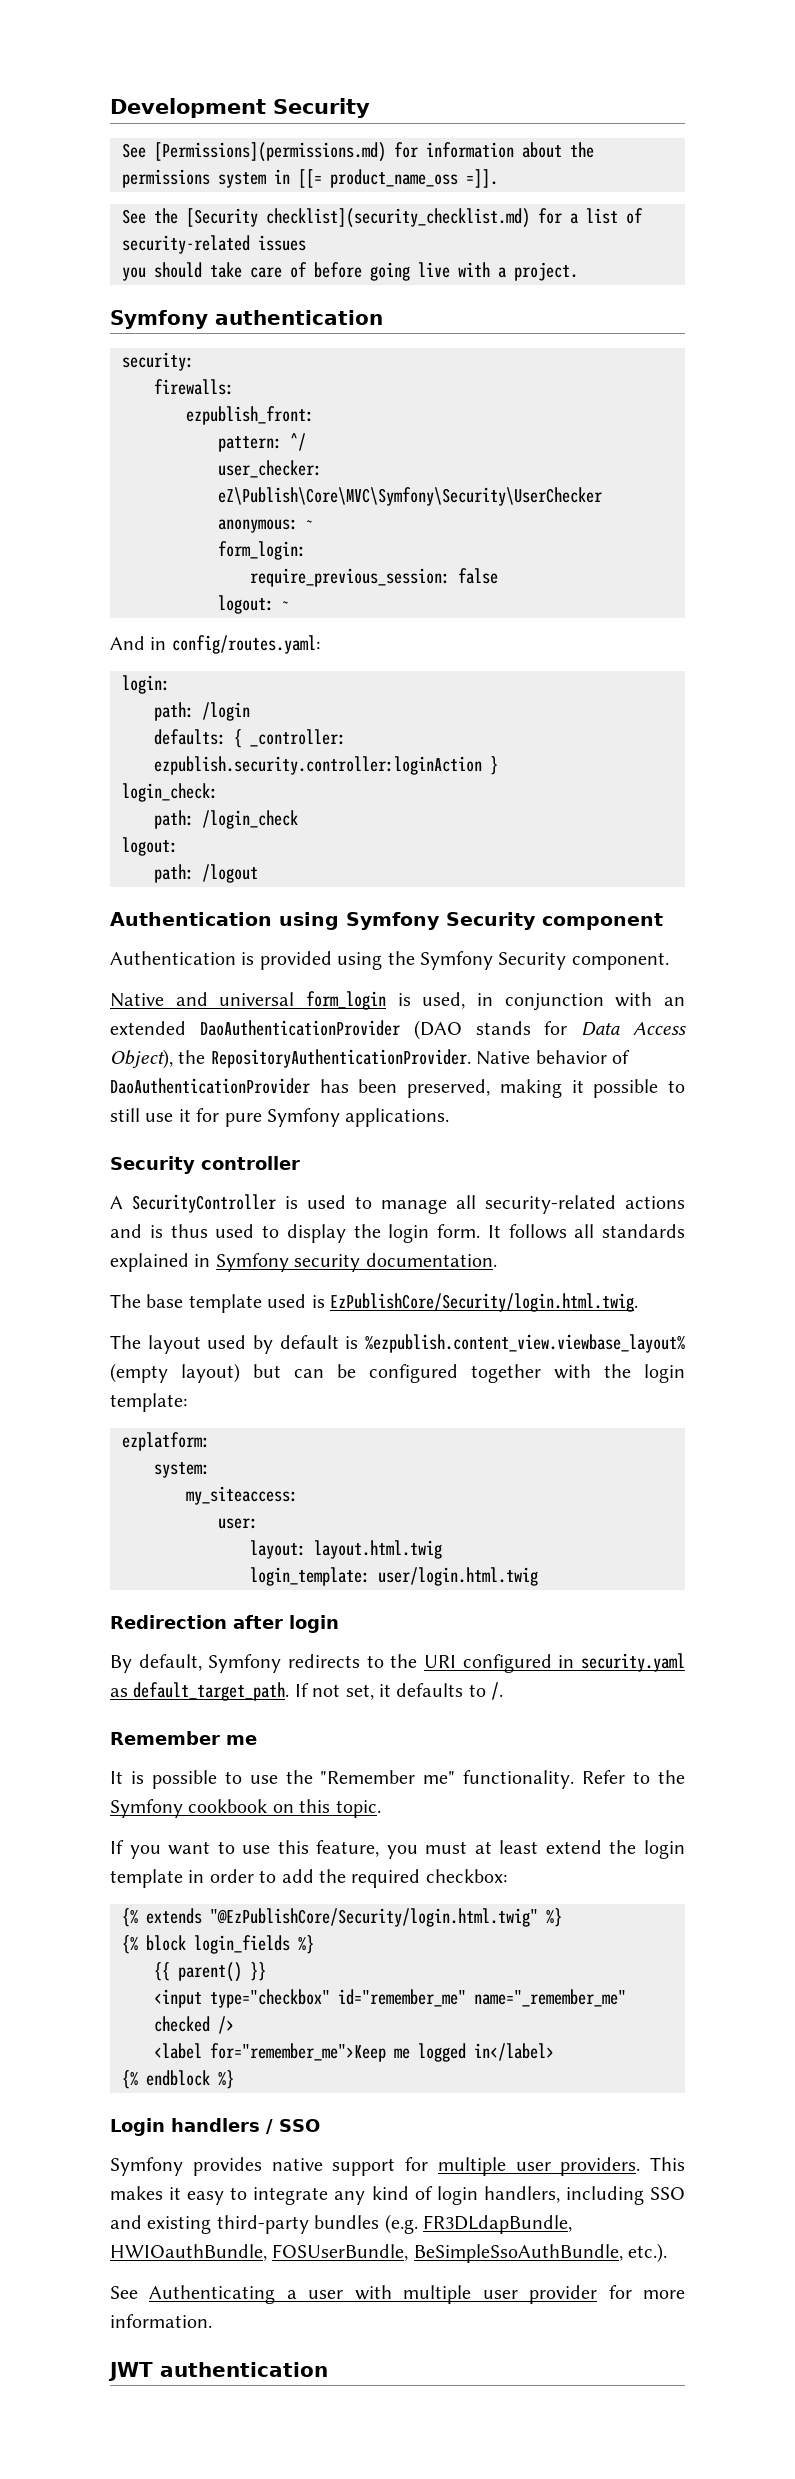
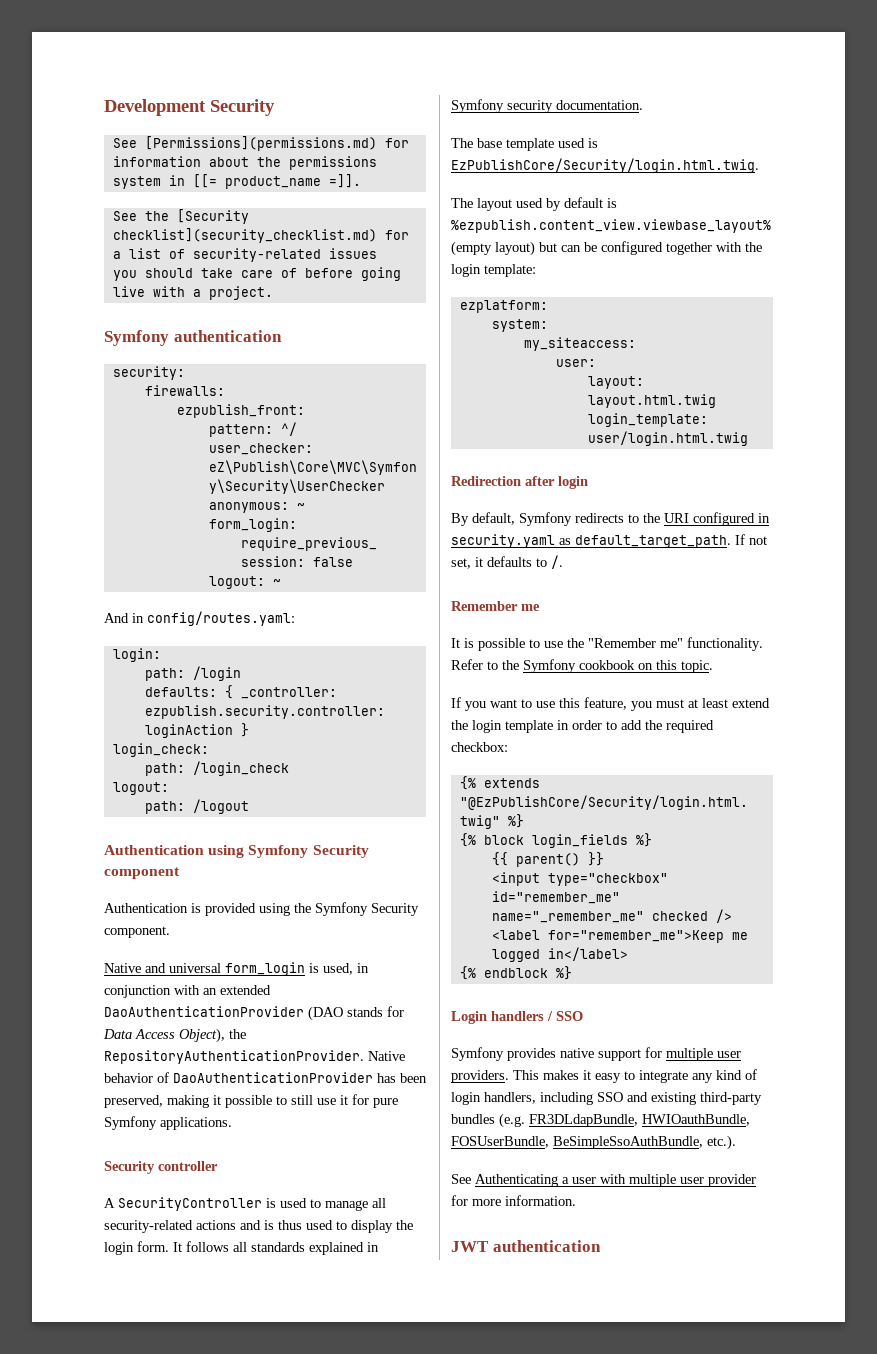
[330,169,458,188] product_name_oss -> [224,176,321,189] product_name

